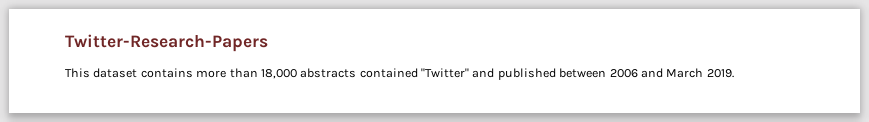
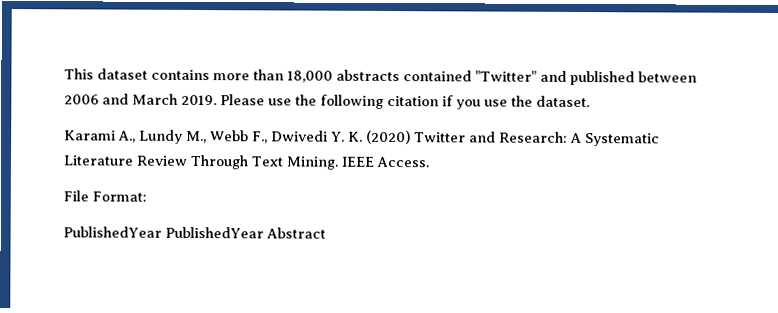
[65,34,268,52] Twitter-Research-Papers // -> (64, 74) none
(734, 73) none -> [220,94,590,110] [64,129,660,147] [63,154,429,170] [63,190,147,202] [63,226,326,239] Please use the following citation if you use the dataset. // Karami A., Lundy M., Webb F., Dwivedi Y. K. (2020) Twitter and Research: A Systematic Literature Review Through Text Mining. IEEE Access. // File Format: // PublishedYear PublishedYear Abstract

